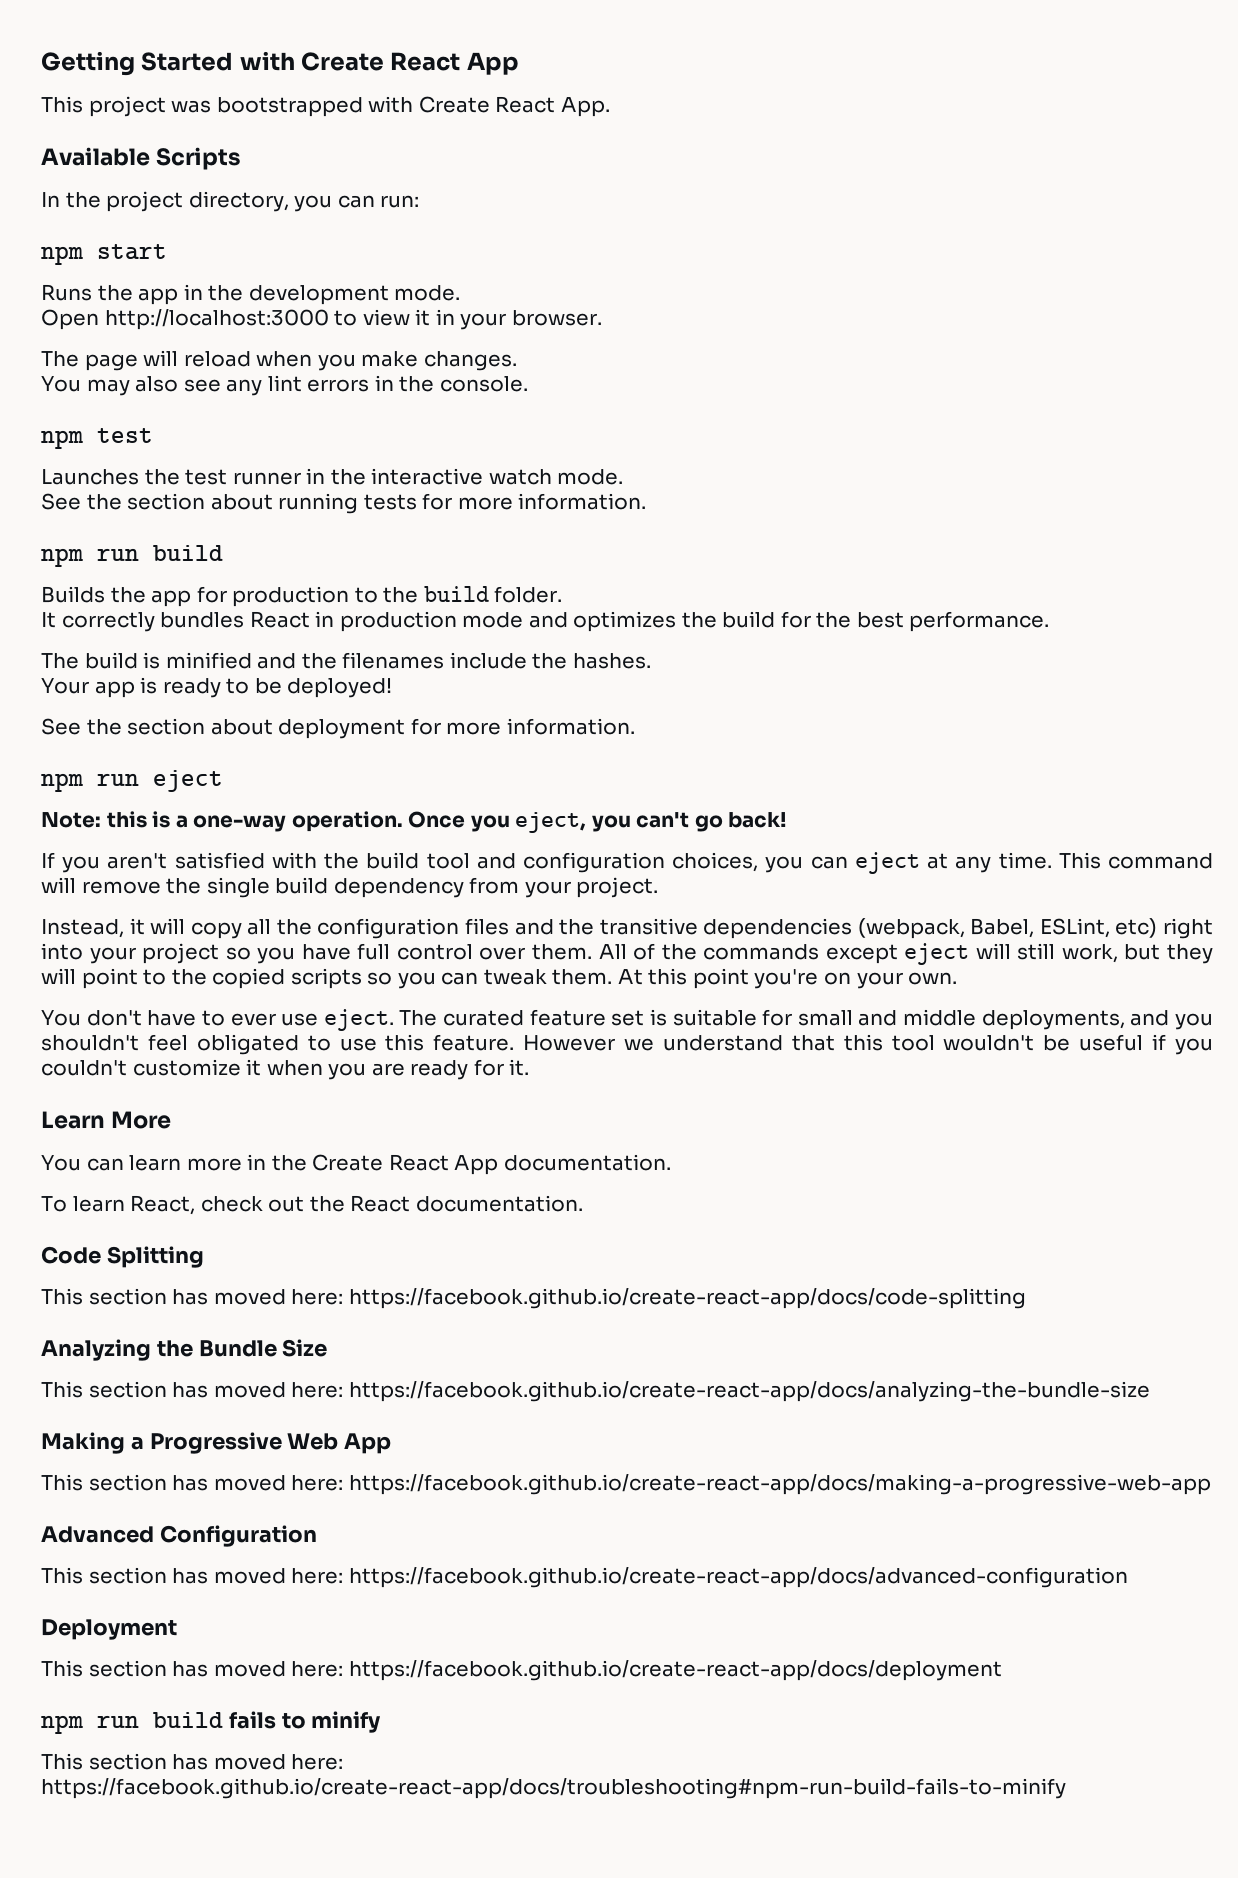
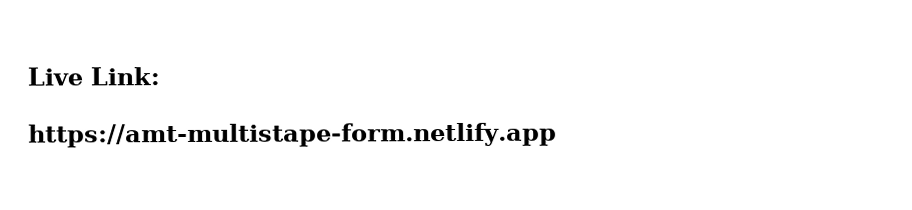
[41,51,519,76] [41,96,610,117] [41,147,242,170] [41,191,420,212] [41,244,167,265] [41,284,461,305] [41,309,602,330] [41,350,517,371] [41,375,528,396] [41,428,153,449] [41,468,624,485] [41,493,647,514] [41,545,223,567] [41,586,563,607] [41,611,1050,632] [41,652,651,669] [41,677,393,698] [41,718,635,739] [41,770,223,792] [41,811,788,833] [41,852,1213,874] [41,877,659,898] [41,918,1213,939] [41,943,1213,965] [41,968,958,989] [41,1009,1213,1031] [41,1034,1214,1055] [41,1059,530,1080] [41,1111,172,1129] [41,1154,671,1175] [41,1195,583,1215] [41,1246,204,1268] [41,1288,1026,1309] [41,1339,328,1361] [41,1381,1150,1402] [41,1432,392,1454] [41,1474,1211,1495] [41,1525,317,1547] [41,1567,1128,1588] [41,1619,177,1640] [41,1660,1002,1681] [41,1711,382,1734] [41,1753,344,1770] [41,1778,1066,1799] Getting Started with Create React App // This project was bootstrapped with Create React App. // Available Scripts // In the project directory, you can run: // npm start // Runs the app in the development mode. // Open http://localhost:3000 to view it in your browser. // The page will reload when you make changes. // You may also see any lint errors in the console. // npm test // Launches the test runner in the interactive watch mode. // See the section about running tests for more information. // npm run build // Builds the app for production to the build folder. // It correctly bundles React in production mode and optimizes the build for the best performance. // The build is minified and the filenames include the hashes. // Your app is ready to be deployed! // See the section about deployment for more information. // npm run eject // Note: this is a one-way operation. Once you eject, you can't go back! // If you aren't satisfied with the build tool and configuration choices, you can eject at any time. This command will remove the single build dependency from your project. // Instead, it will copy all the configuration files and the transitive dependencies (webpack, Babel, ESLint, etc) right into your project so you have full control over them. All of the commands except eject will still work, but they will point to the copied scripts so you can tweak them. At this point you're on your own. // You don't have to ever use eject. The curated feature set is suitable for small and middle deployments, and you shouldn't feel obligated to use this feature. However we understand that this tool wouldn't be useful if you couldn't customize it when you are ready for it. // Learn More // You can learn more in the Create React App documentation. // To learn React, check out the React documentation. // Code Splitting // This section has moved here: https://facebook.github.io/create-react-app/docs/code-splitting // Analyzing the Bundle Size // This section has moved here: https://facebook.github.io/create-react-app/docs/analyzing-the-bundle-size // Making a Progressive Web App // This section has moved here: https://facebook.github.io/create-react-app/docs/making-a-progressive-web-app // Advanced Configuration // This section has moved here: https://facebook.github.io/create-react-app/docs/advanced-configuration // Deployment // This section has moved here: https://facebook.github.io/create-react-app/docs/deployment // npm run build fails to minify // This section has moved here: https://facebook.github.io/create-react-app/docs/troubleshooting#npm-run-build-fails-to-minify -> [27,67,160,86] [28,122,557,148] Live Link: // https://amt-multistape-form.netlify.app

